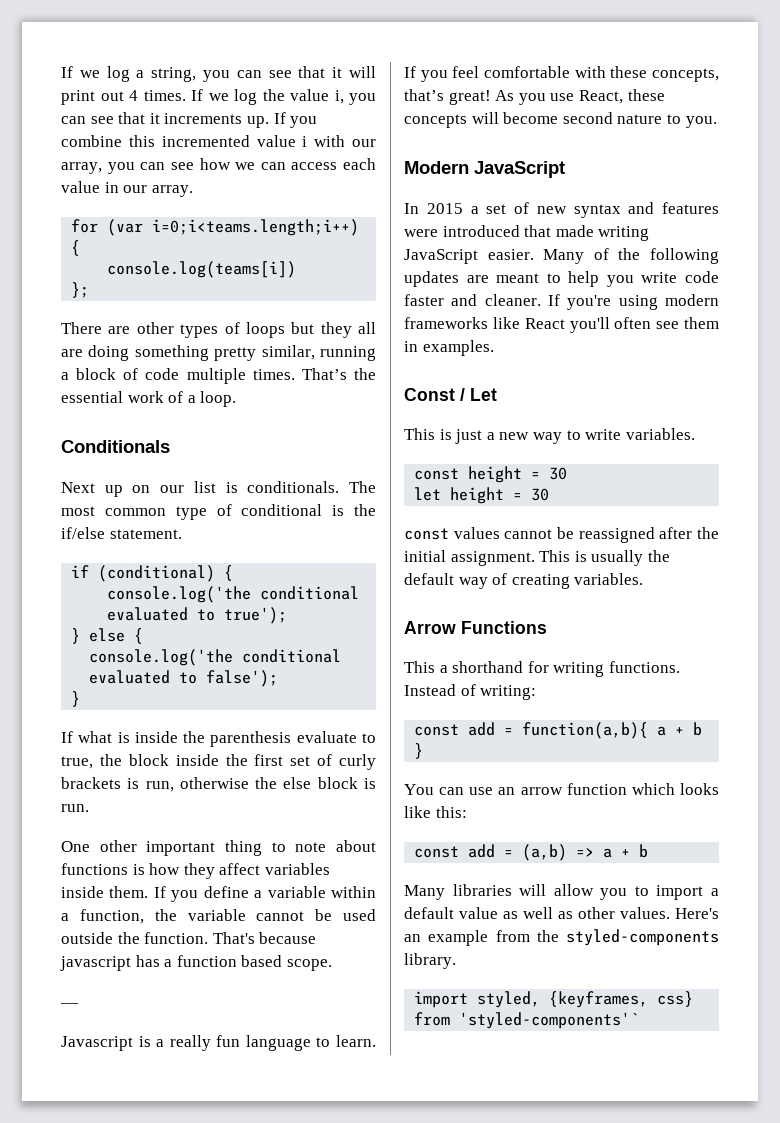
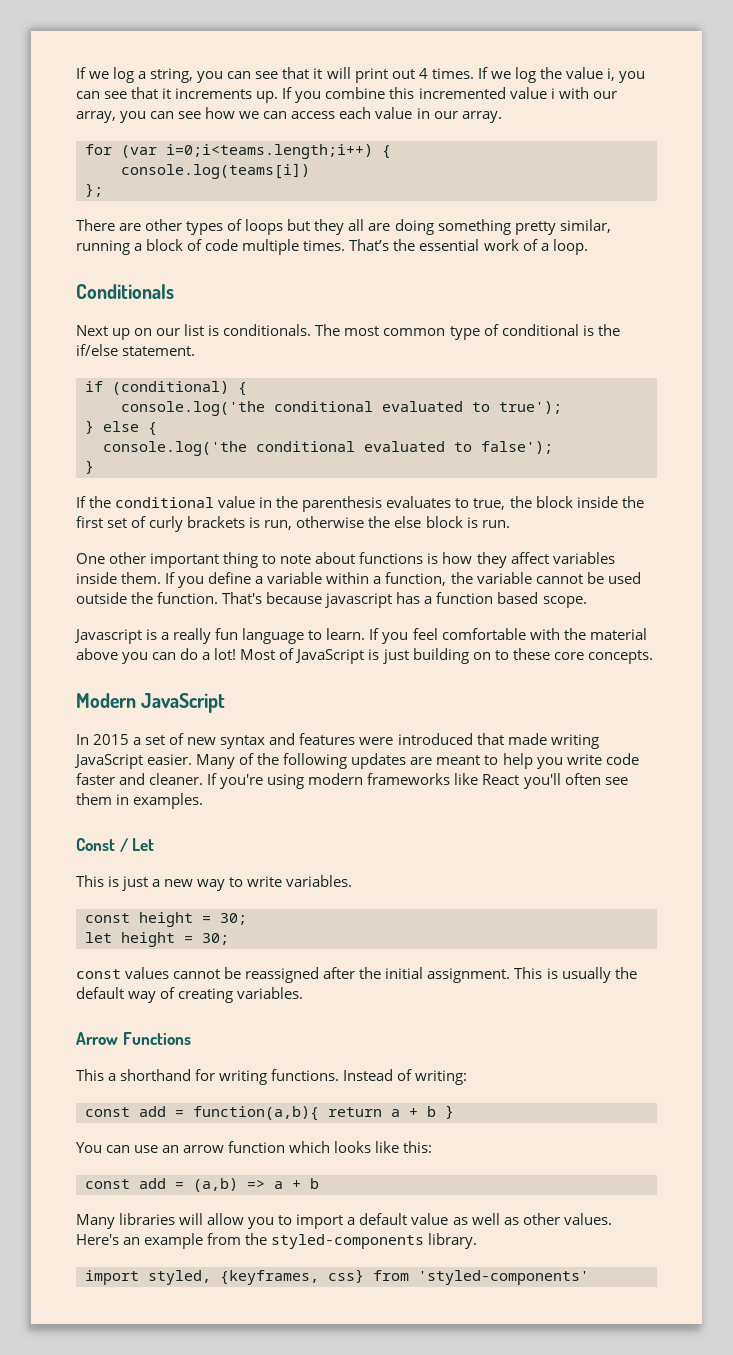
[78,731,178,743] what is inside -> [89,496,273,508] the conditional value in
[296,731,357,743] evaluate -> [386,496,452,508] evaluates
[60,1003,79,1007] // — -> (587, 602) none
[610,66,719,82] [404,89,665,105] [404,112,717,128] these concepts, that’s great! As you use React, these concepts will become second nature to you. -> [563,628,647,640] [76,648,653,664] the material above you can do a lot! Most of JavaScript is just building on to these core concepts.
[549,467,568,480] 30 -> [220,913,247,925] 30;
[531,488,550,501] 30 -> [202,933,229,945] 30;
(649, 730) none -> [328,1107,382,1117] return
[459,1012,640,1029] 'styled-components'` -> [418,1270,589,1285] 'styled-components'

